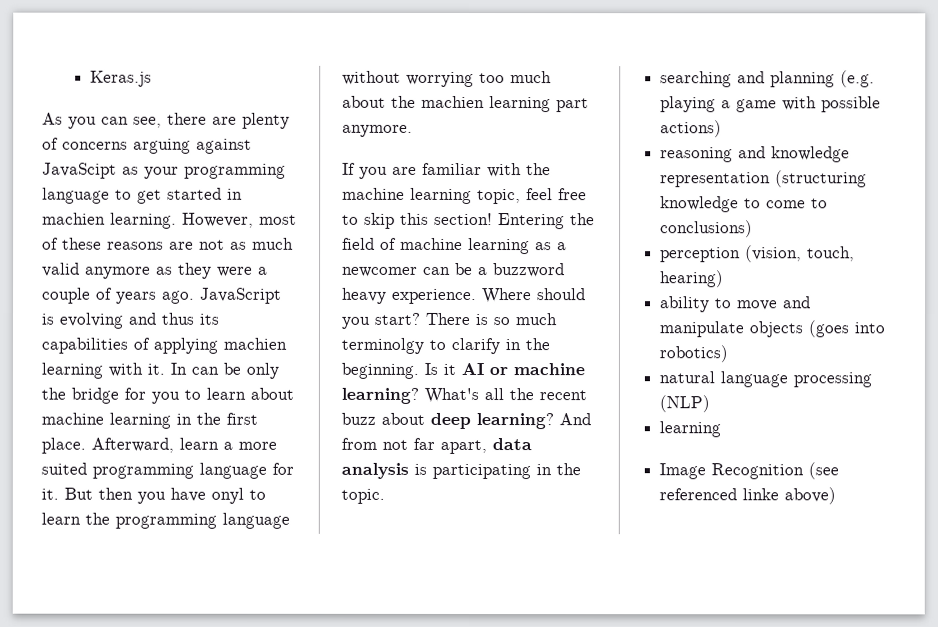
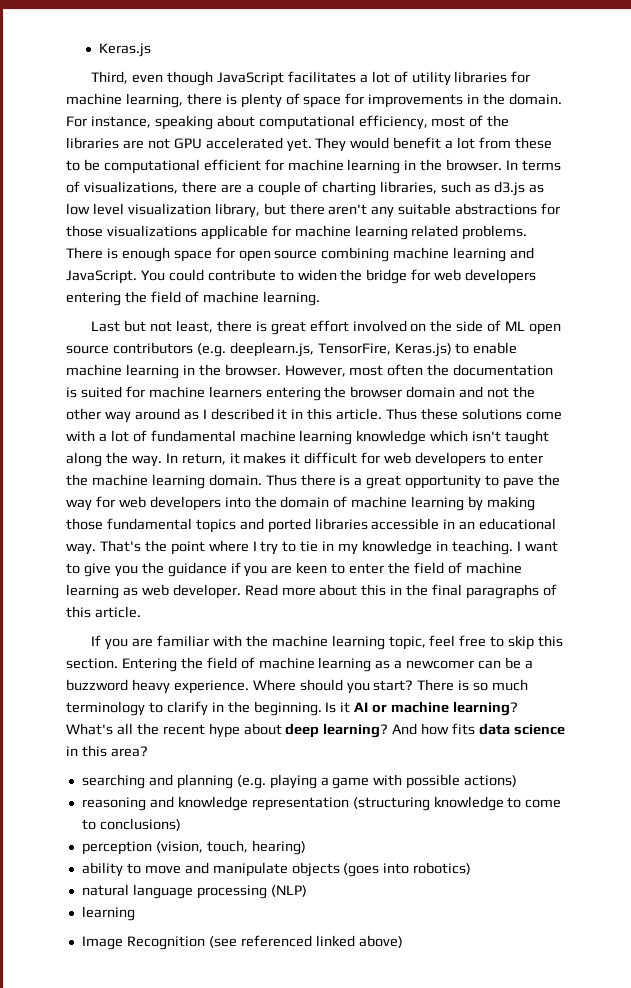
[42,112,290,129] [42,137,252,154] [42,162,286,179] [42,187,243,204] [42,212,297,229] [42,237,294,250] [42,262,268,279] [42,287,282,304] [41,312,219,329] [41,337,287,354] [41,362,279,379] [41,387,294,404] [41,412,258,429] [41,437,277,454] [41,462,294,479] [41,487,266,504] [41,512,290,529] [342,70,552,88] [342,95,589,113] [342,124,413,137] As you can see, there are plenty of concerns arguing against JavaScipt as your programming language to get started in machien learning. However, most of these reasons are not as much valid anymore as they were a couple of years ago. JavaScript is evolving and thus its capabilities of applying machien learning with it. In can be only the bridge for you to learn about machine learning in the first place. Afterward, learn a more suited programming language for it. But then you have onyl to learn the programming language without worrying too much about the machien learning part anymore. -> [91,71,531,86] [66,93,563,108] [66,115,510,130] [66,137,552,152] [66,159,562,174] [66,181,544,196] [66,203,561,218] [66,225,528,240] [66,247,535,262] [66,269,537,284] [66,291,320,306] [91,320,562,335] [66,342,518,357] [66,364,554,379] [66,386,536,401] [66,408,562,423] [66,430,550,445] [66,452,543,467] [66,474,560,489] [66,496,536,511] [66,518,557,533] [66,540,558,555] [66,562,522,577] [66,584,557,599] [66,606,141,618] Third, even though JavaScript facilitates a lot of utility libraries for machine learning, there is plenty of space for improvements in the domain. For instance, speaking about computational efficiency, most of the libraries are not GPU accelerated yet. They would benefit a lot from these to be computational efficient for machine learning in the browser. In terms of visualizations, there are a couple of charting libraries, such as d3.js as low level visualization library, but there aren't any suitable abstractions for those visualizations applicable for machine learning related problems. There is enough space for open source combining machine learning and JavaScript. You could contribute to widen the bridge for web developers entering the field of machine learning. // Last but not least, there is great effort involved on the side of ML open source contributors (e.g. deeplearn.js, TensorFire, Keras.js) to enable machine learning in the browser. However, most often the documentation is suited for machine learners entering the browser domain and not the other way around as I described it in this article. Thus these solutions come with a lot of fundamental machine learning knowledge which isn't taught along the way. In return, it makes it difficult for web developers to enter the machine learning domain. Thus there is a great opportunity to pave the way for web developers into the domain of machine learning by making those fundamental topics and ported libraries accessible in an educational way. That's the point where I try to tie in my knowledge in teaching. I want to give you the guidance if you are keen to enter the field of machine learning as web developer. Read more about this in the final paragraphs of this article.
[434,212,493,226] section! -> [66,658,118,669] section.
[341,337,424,354] terminolgy -> [66,701,145,716] terminology
[341,412,376,425] buzz -> [208,723,240,738] hype
[341,437,532,455] [341,462,581,480] [341,488,385,504] from not far apart, data analysis is participating in the topic. -> [421,723,565,735] [66,745,148,757] how fits data science in this area?
[742,488,780,501] linke -> [315,935,355,947] linked

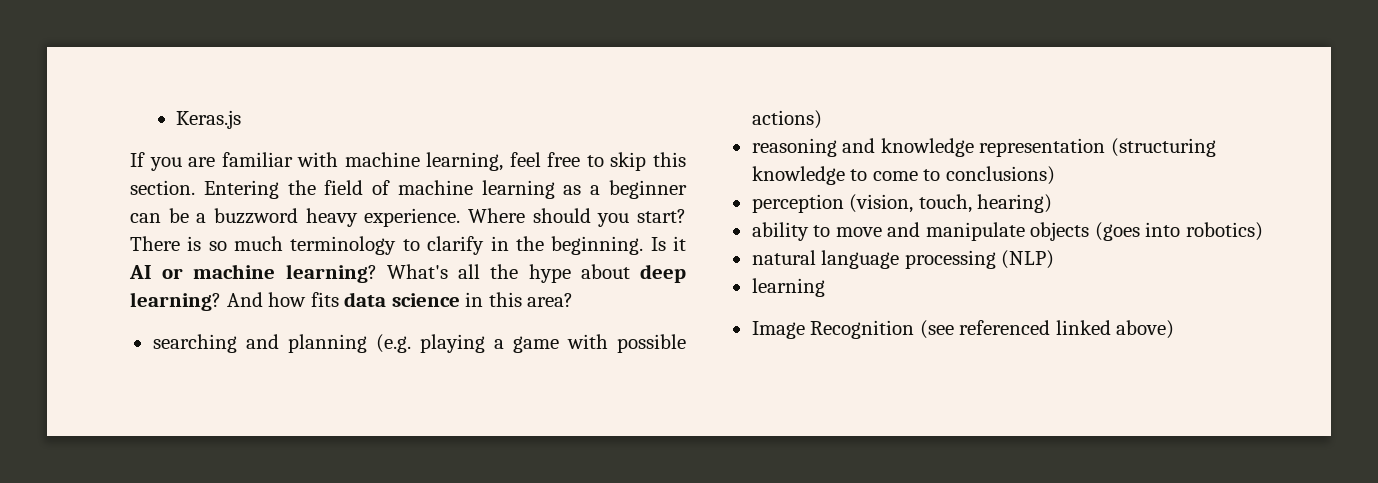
[91,71,531,86] [66,93,563,108] [66,115,510,130] [66,137,552,152] [66,159,562,174] [66,181,544,196] [66,203,561,218] [66,225,528,240] [66,247,535,262] [66,269,537,284] [66,291,320,306] [91,320,562,335] [66,342,518,357] [66,364,554,379] [66,386,536,401] [66,408,562,423] [66,430,550,445] [66,452,543,467] [66,474,560,489] [66,496,536,511] [66,518,557,533] [66,540,558,555] [66,562,522,577] [66,584,557,599] [66,606,141,618] // Third, even though JavaScript facilitates a lot of utility libraries for machine learning, there is plenty of space for improvements in the domain. For instance, speaking about computational efficiency, most of the libraries are not GPU accelerated yet. They would benefit a lot from these to be computational efficient for machine learning in the browser. In terms of visualizations, there are a couple of charting libraries, such as d3.js as low level visualization library, but there aren't any suitable abstractions for those visualizations applicable for machine learning related problems. There is enough space for open source combining machine learning and JavaScript. You could contribute to widen the bridge for web developers entering the field of machine learning. // Last but not least, there is great effort involved on the side of ML open source contributors (e.g. deeplearn.js, TensorFire, Keras.js) to enable machine learning in the browser. However, most often the documentation is suited for machine learners entering the browser domain and not the other way around as I described it in this article. Thus these solutions come with a lot of fundamental machine learning knowledge which isn't taught along the way. In return, it makes it difficult for web developers to enter the machine learning domain. Thus there is a great opportunity to pave the way for web developers into the domain of machine learning by making those fundamental topics and ported libraries accessible in an educational way. That's the point where I try to tie in my knowledge in teaching. I want to give you the guidance if you are keen to enter the field of machine learning as web developer. Read more about this in the final paragraphs of this article. -> (242, 119) none
[245,635,426,650] the machine learning topic, -> [344,152,504,171] machine learning,
[406,660,475,669] newcomer -> [609,180,687,199] beginner
[162,724,205,735] recent -> (519, 271) none

